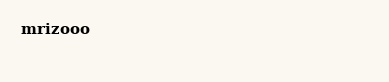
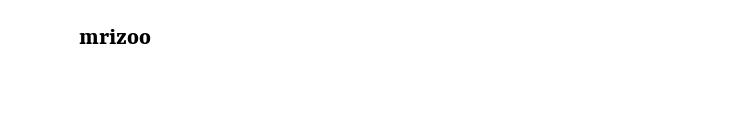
[21,23,90,34] mrizooo -> [79,29,151,44] mrizoo

